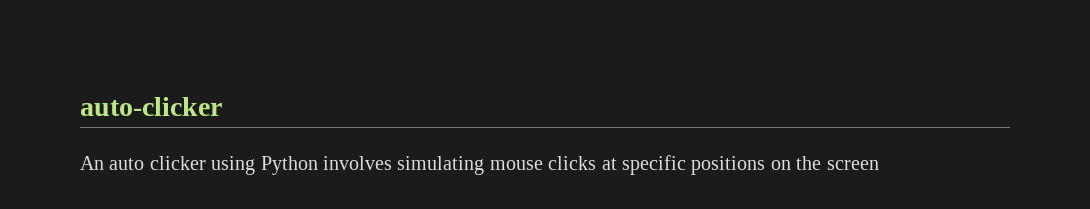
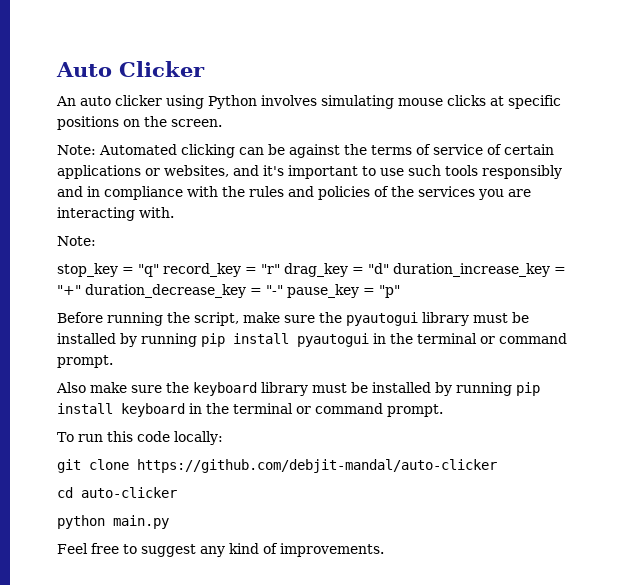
[80,97,222,116] auto-clicker -> [56,61,205,77] Auto Clicker
[826,160,879,170] screen -> [171,119,222,127] [57,144,554,158] [57,165,562,179] [57,186,531,200] [57,207,174,221] [57,236,96,246] [57,263,566,277] [57,284,400,298] [57,312,529,326] [57,333,567,347] [57,355,113,368] [56,382,540,396] [57,403,443,417] [57,431,223,445] [57,459,497,473] [57,487,177,498] [57,515,169,529] [57,543,384,557] screen. // Note: Automated clicking can be against the terms of service of certain applications or websites, and it's important to use such tools responsibly and in compliance with the rules and policies of the services you are interacting with. // Note: // stop_key = "q" record_key = "r" drag_key = "d" duration_increase_key = "+" duration_decrease_key = "-" pause_key = "p" // Before running the script, make sure the pyautogui library must be installed by running pip install pyautogui in the terminal or command prompt. // Also make sure the keyboard library must be installed by running pip install keyboard in the terminal or command prompt. // To run this code locally: // git clone https://github.com/debjit-mandal/auto-clicker // cd auto-clicker // python main.py // Feel free to suggest any kind of improvements.

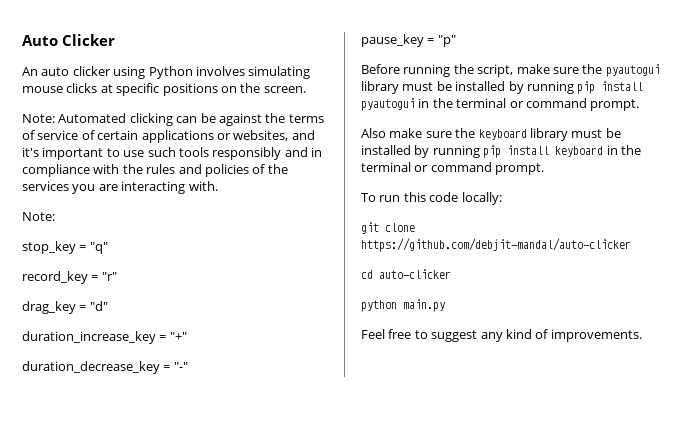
(159, 270) none -> (108, 248) //
(280, 269) none -> (117, 276) //
(389, 268) none -> (108, 306) //
(81, 290) none -> (187, 336) //
(283, 290) none -> (188, 366) //

